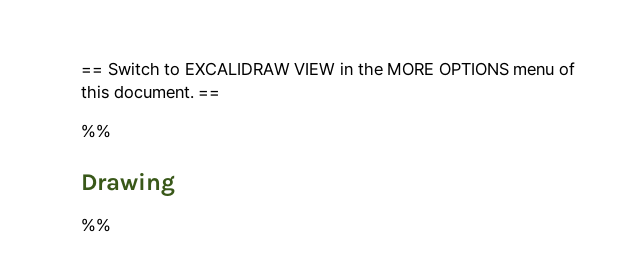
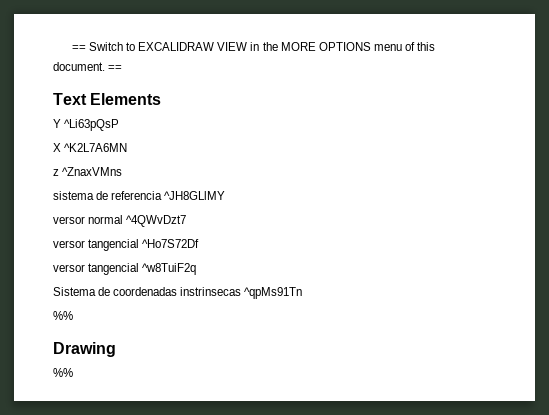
(221, 94) none -> [53,93,162,105] [53,119,120,131] [53,143,128,152] [53,167,123,176] [53,191,226,200] [53,215,187,227] [53,239,200,251] [53,263,197,275] [53,287,303,299] // Text Elements // Y ^Li63pQsP // X ^K2L7A6MN // z ^ZnaxVMns // sistema de referencia ^JH8GLlMY // versor normal ^4QWvDzt7 // versor tangencial ^Ho7S72Df // versor tangencial ^w8TuiF2q // Sistema de coordenadas instrinsecas ^qpMs91Tn

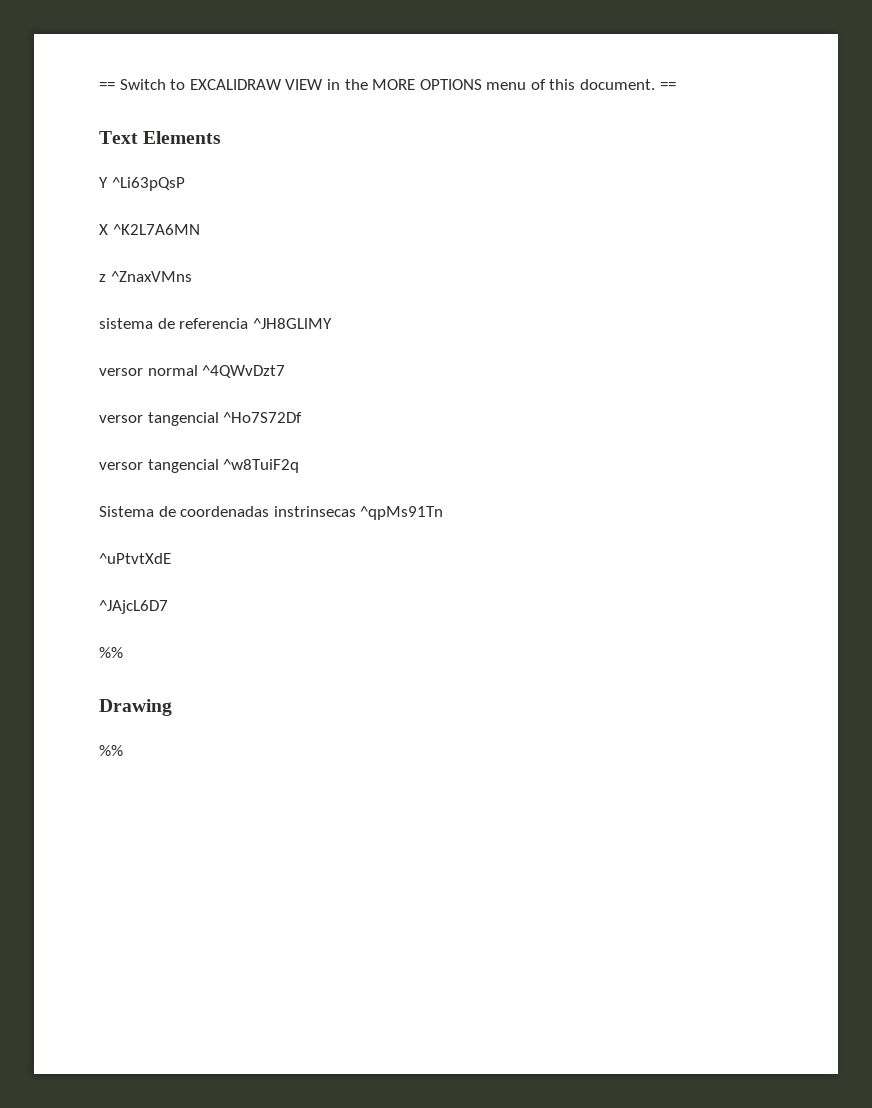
(303, 293) none -> [99,553,171,564] [99,600,168,614] // ^uPtvtXdE // ^JAjcL6D7

